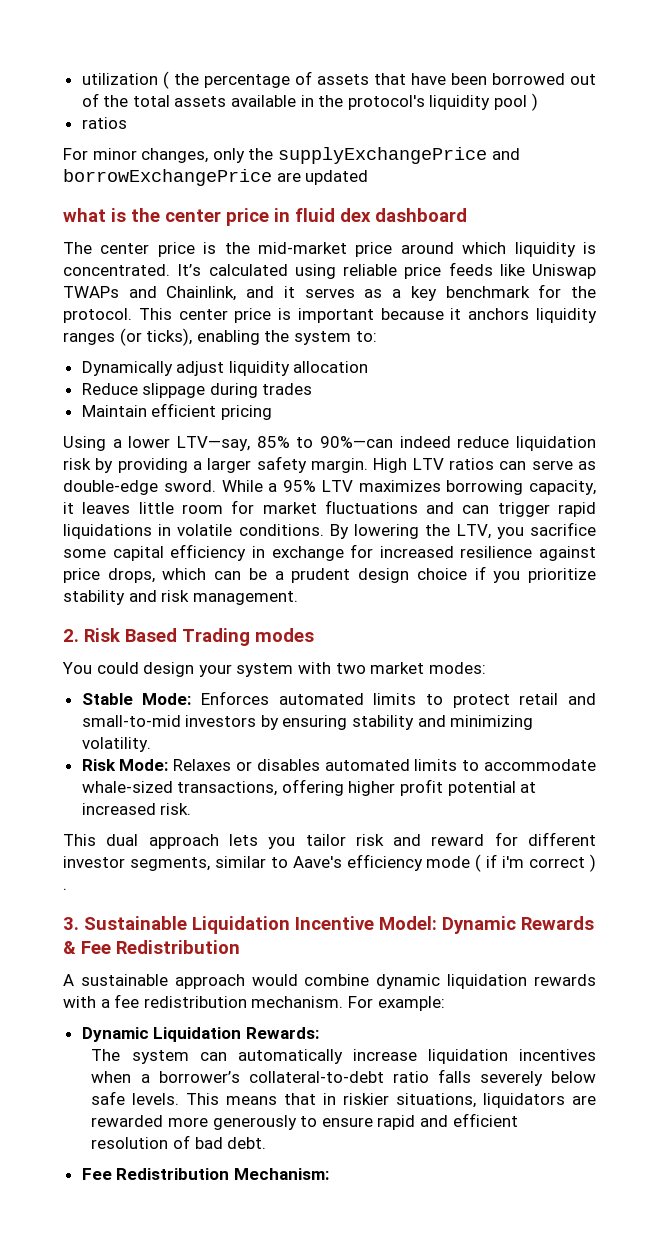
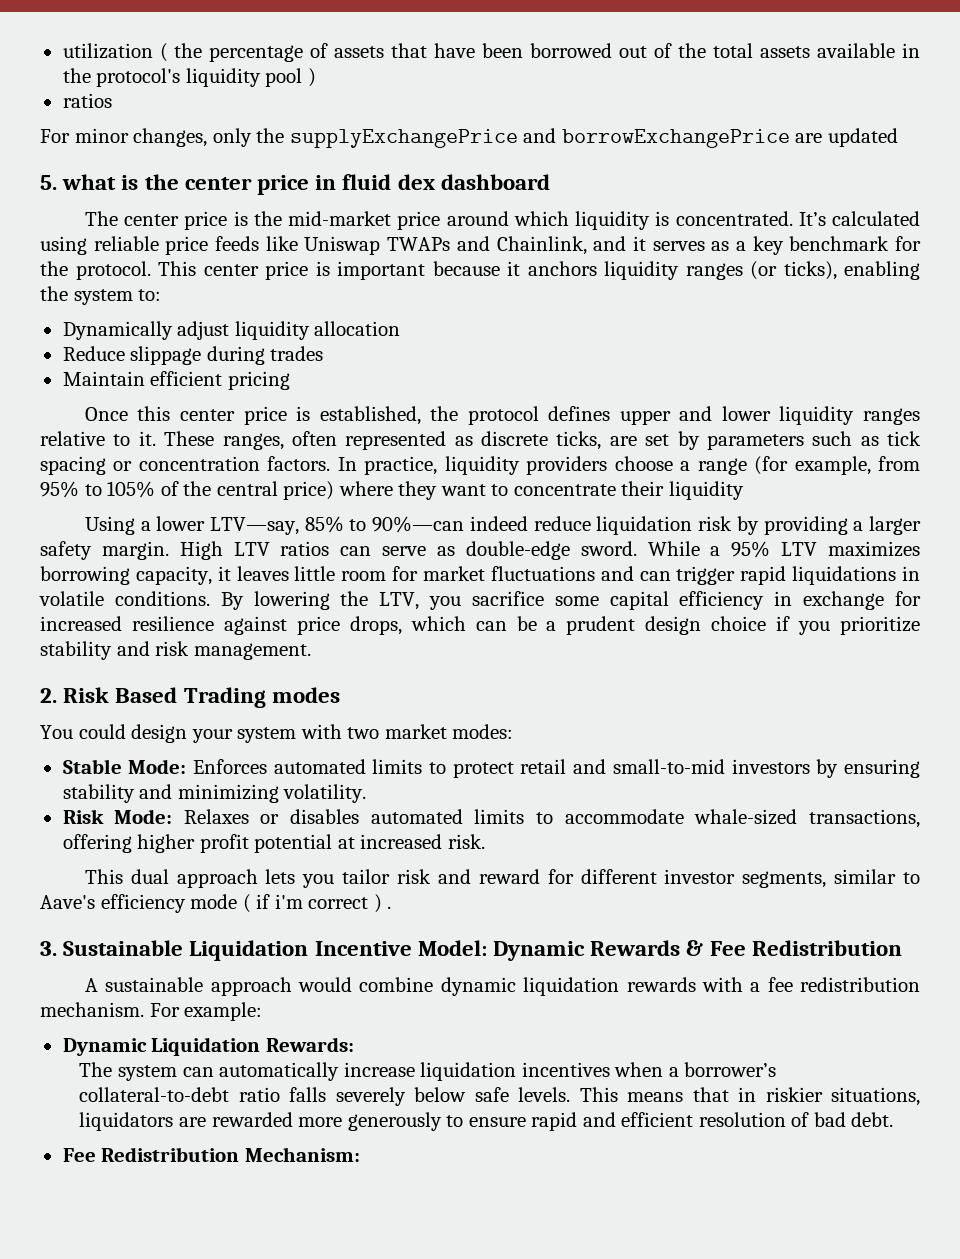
(369, 177) none -> [40,175,57,190] 5.
(272, 412) none -> [84,406,920,425] [40,431,921,450] [40,456,920,475] [40,481,744,500] // Once this center price is established, the protocol defines upper and lower liquidity ranges relative to it. These ranges, often represented as discrete ticks, are set by parameters such as tick spacing or concentration factors. In practice, liquidity providers choose a range (for example, from 95% to 105% of the central price) where they want to concentrate their liquidity

